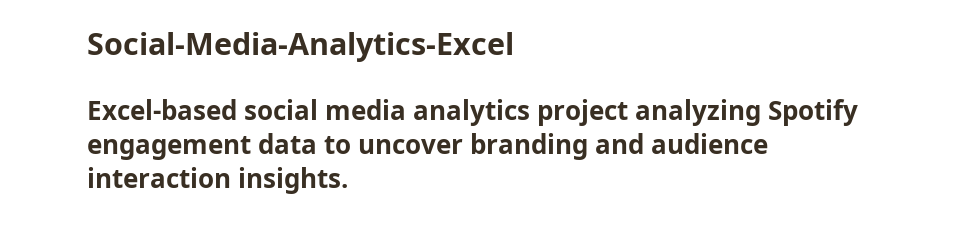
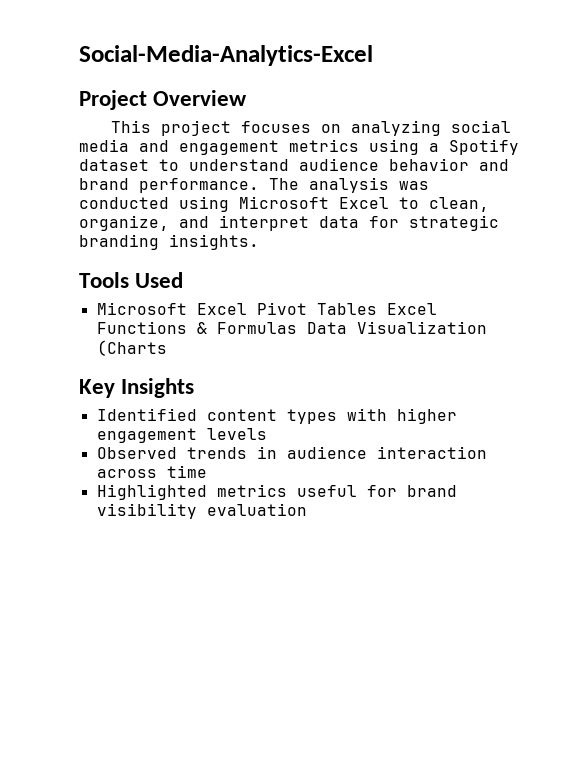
[87,99,859,126] [87,133,769,160] [87,167,349,194] Excel-based social media analytics project analyzing Spotify engagement data to uncover branding and audience interaction insights. -> [79,90,248,110] [111,120,512,136] [79,139,519,155] [79,158,509,171] [79,177,429,193] [79,196,489,212] [79,215,499,231] [79,234,259,250] [79,272,184,288] [96,302,437,315] [96,321,487,334] [96,340,167,356] [79,378,195,398] [96,408,457,424] [96,428,267,443] [96,446,487,459] [96,465,207,478] [96,484,457,500] [96,503,307,519] Project Overview // This project focuses on analyzing social media and engagement metrics using a Spotify dataset to understand audience behavior and brand performance. The analysis was conducted using Microsoft Excel to clean, organize, and interpret data for strategic branding insights. // Tools Used // Microsoft Excel Pivot Tables Excel Functions & Formulas Data Visualization (Charts // Key Insights // Identified content types with higher engagement levels // Observed trends in audience interaction across time // Highlighted metrics useful for brand visibility evaluation

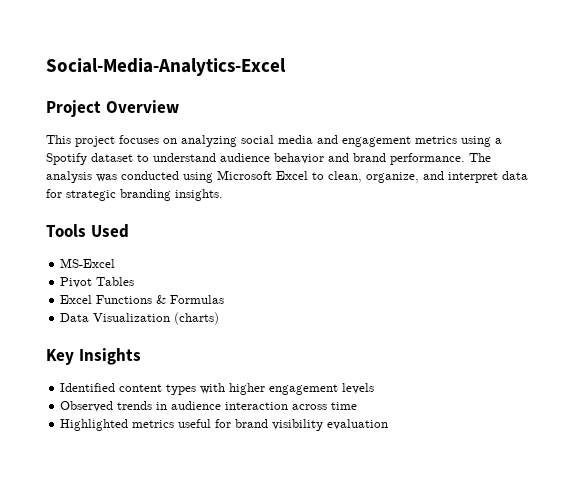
[96,302,247,315] Microsoft Excel -> [60,258,116,268] MS-Excel //
(377, 309) none -> (135, 281) //
(297, 328) none -> (225, 299) //
[96,340,167,356] (Charts -> [174,312,220,325] (charts)

